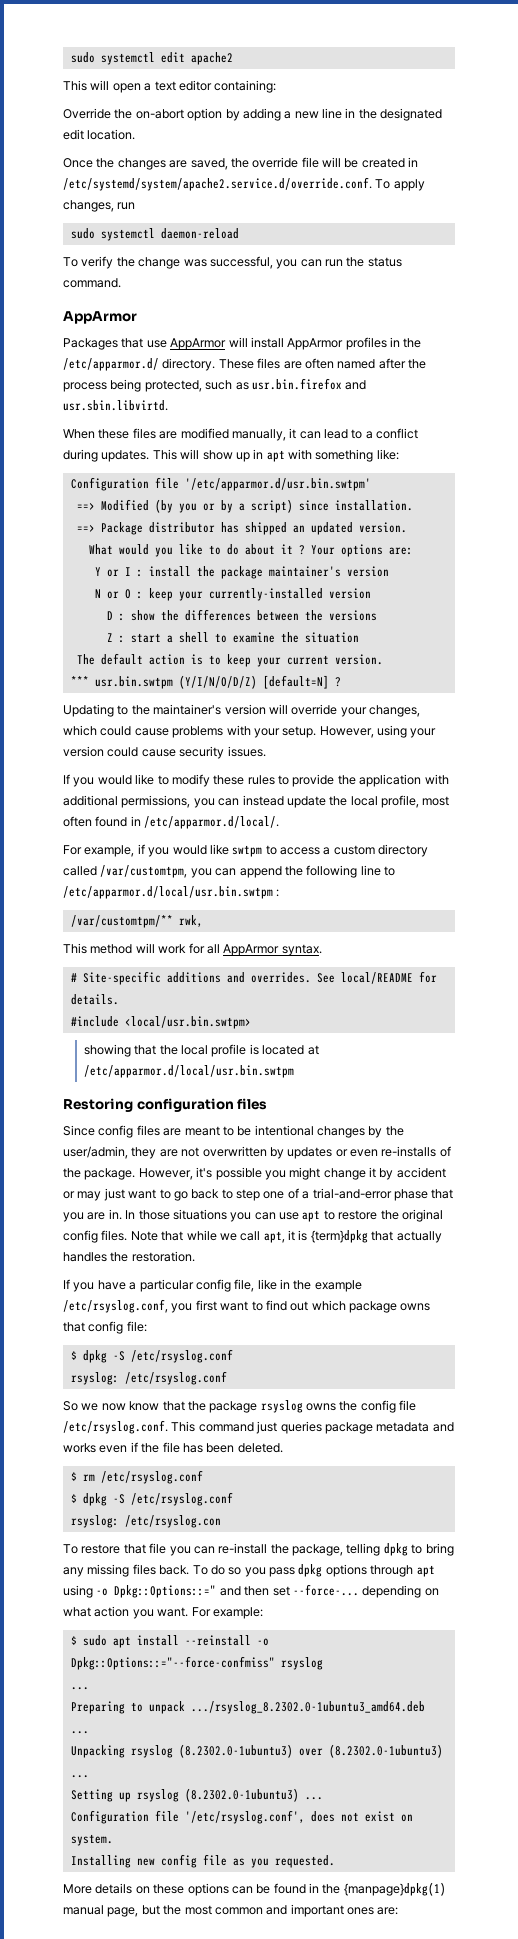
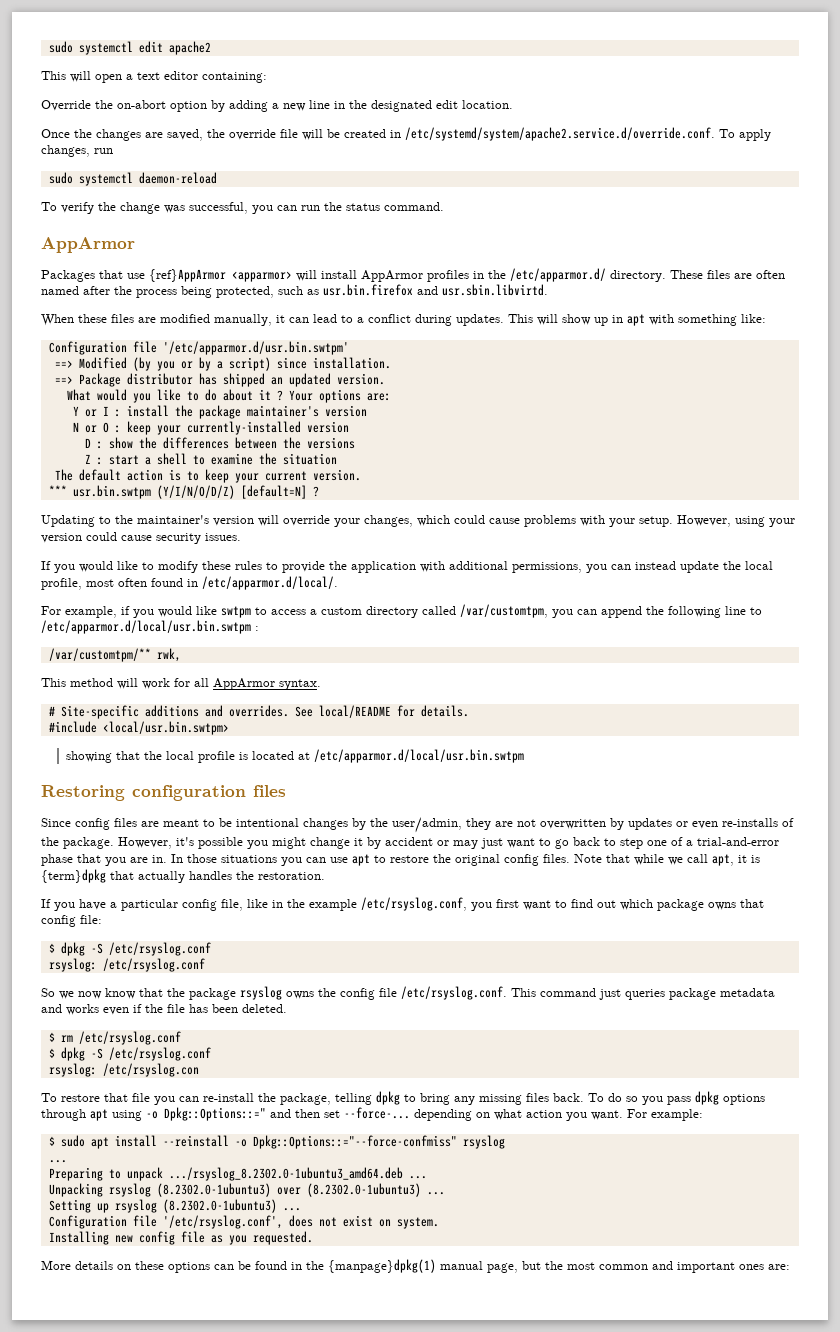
[170,338,227,350] AppArmor -> [149,269,292,282] {ref}AppArmor <apparmor>

